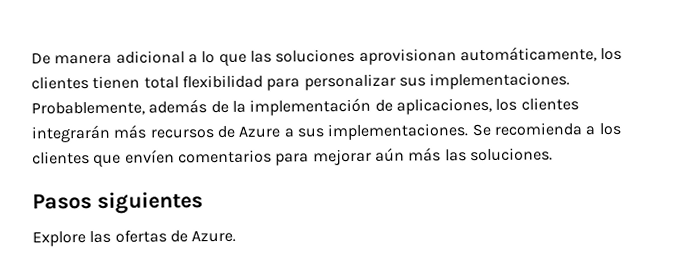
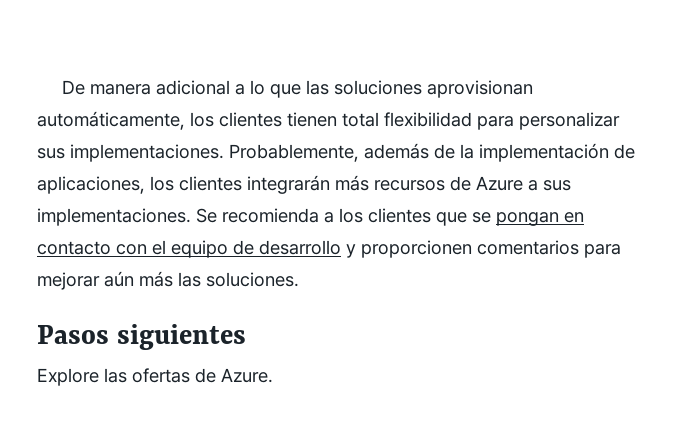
[124,149,175,164] envíen -> [472,212,584,226] [37,240,472,258] se pongan en contacto con el equipo de desarrollo y proporcionen

